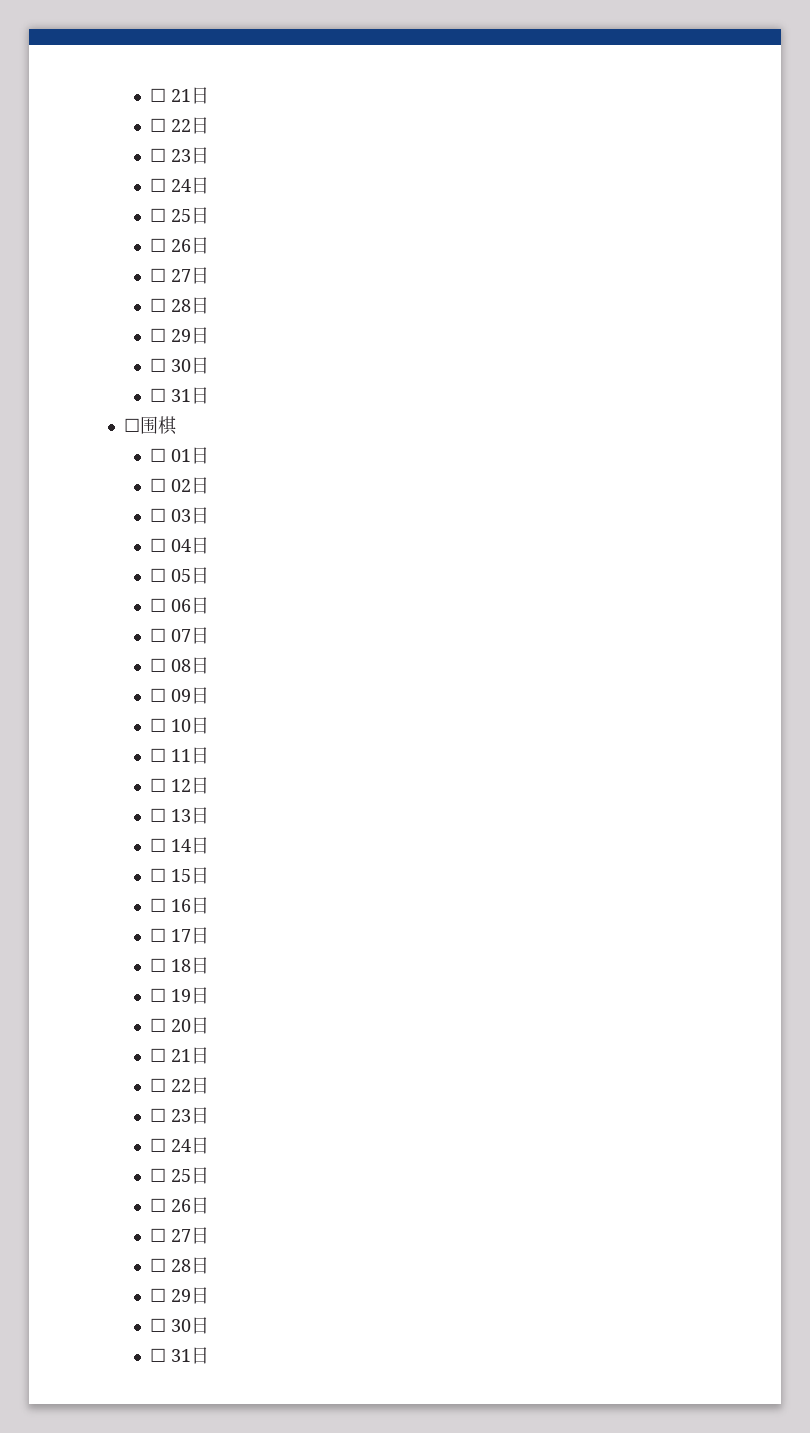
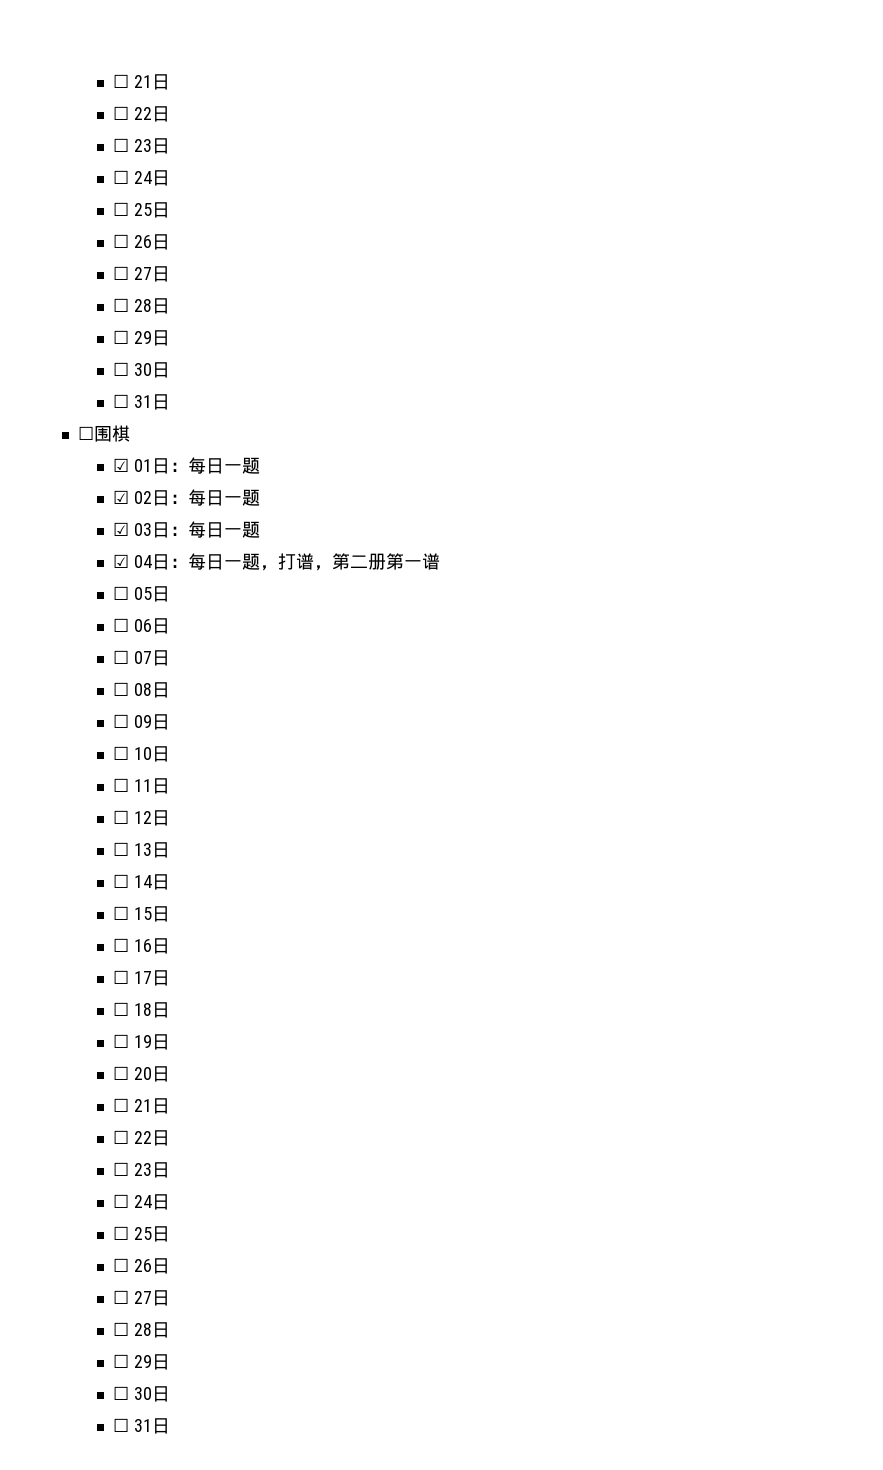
[150,448,167,462] ☐ -> [112,458,129,472] ☑
[150,477,210,494] [150,507,210,524] [150,537,210,554] // ☐ 02日 // ☐ 03日 // ☐ 04日 -> [169,457,260,474] [112,489,260,506] [112,521,260,538] [112,553,440,571] ：每日一题 // ☑ 02日：每日一题 // ☑ 03日：每日一题 // ☑ 04日：每日一题，打谱，第二册第一谱

